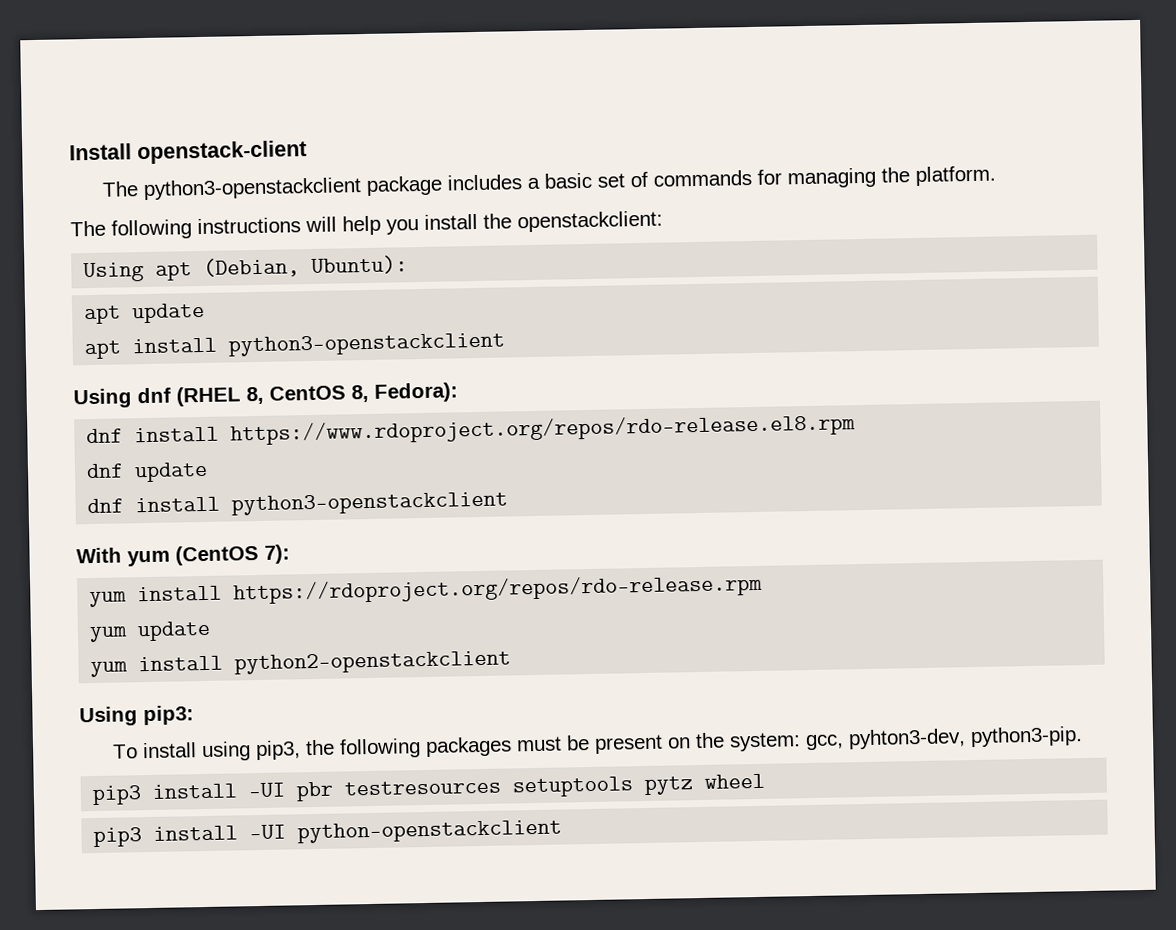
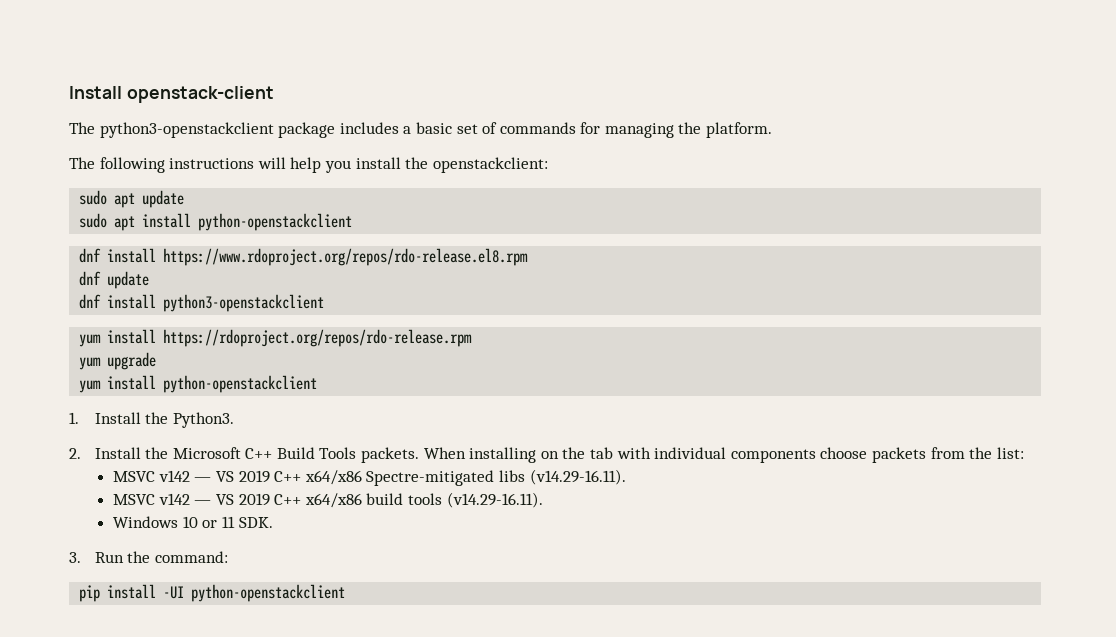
[83,255,409,283] Using apt (Debian, Ubuntu): // -> [79,190,108,205] sudo
(206, 313) none -> [79,213,108,228] sudo
[228,332,506,357] [73,382,458,409] python3-openstackclient // Using dnf (RHEL 8, CentOS 8, Fedora): -> [198,213,353,231] python-openstackclient
[76,544,290,567] // With yum (CentOS 7): -> (325, 303) none
[137,620,212,642] [90,650,512,678] [79,705,194,727] [112,726,1084,762] [92,773,766,806] [93,827,143,848] update // yum install python2-openstackclient // Using pip3: // To install using pip3, the following packages must be present on the system: gcc, pyhton3-dev, python3-pip. // pip3 install -UI pbr testresources setuptools pytz wheel // pip3 -> [107,352,157,370] [79,375,318,393] [69,412,234,428] [69,447,1024,463] [113,469,626,486] [113,492,543,508] [113,516,273,528] [69,551,228,563] [79,585,101,602] upgrade // yum install python-openstackclient // 1. Install the Python3. // 2. Install the Microsoft C++ Build Tools packets. When installing on the tab with individual components choose packets from the list: // MSVC v142 — VS 2019 C++ x64/x86 Spectre-mitigated libs (v14.29-16.11). // MSVC v142 — VS 2019 C++ x64/x86 build tools (v14.29-16.11). // Windows 10 or 11 SDK. // 3. Run the command: // pip

